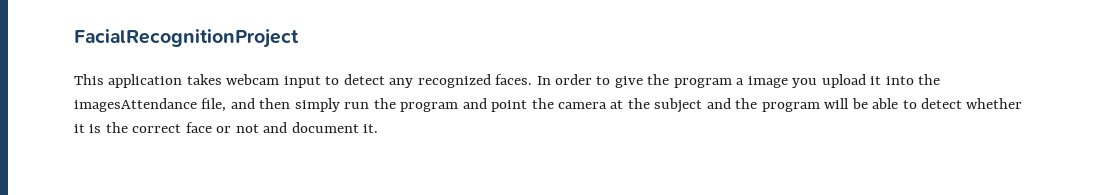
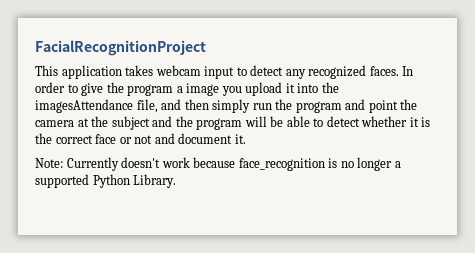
(379, 128) none -> [35,157,401,171] [35,174,177,188] // Note: Currently doesn't work because face_recognition is no longer a supported Python Library.

